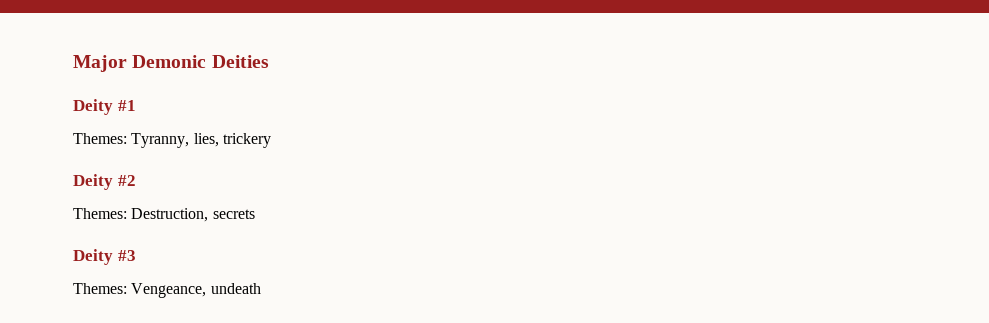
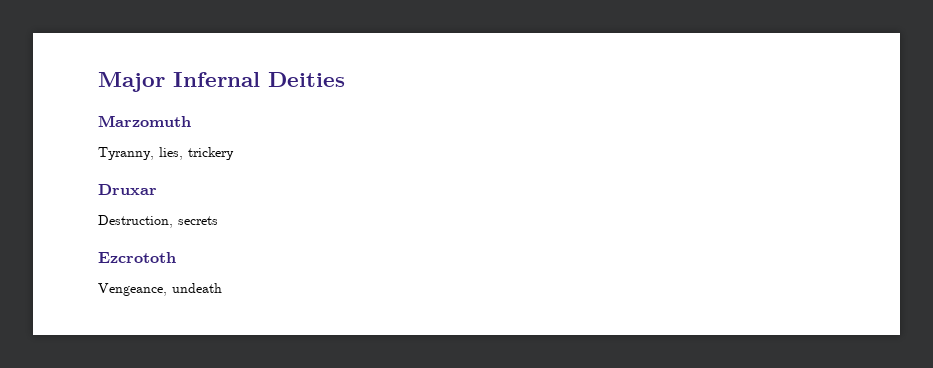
[132,55,207,68] Demonic -> [173,72,260,87] Infernal
[73,99,136,115] [73,133,127,144] Deity #1 // Themes: -> [98,115,191,127] Marzomuth //
[73,174,136,190] [73,208,127,219] Deity #2 // Themes: -> [98,184,157,195] Druxar //
[73,249,136,265] [73,283,127,294] Deity #3 // Themes: -> [98,252,176,263] Ezcrototh //

